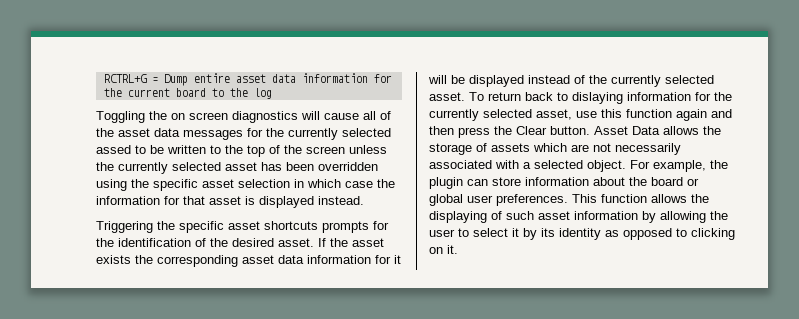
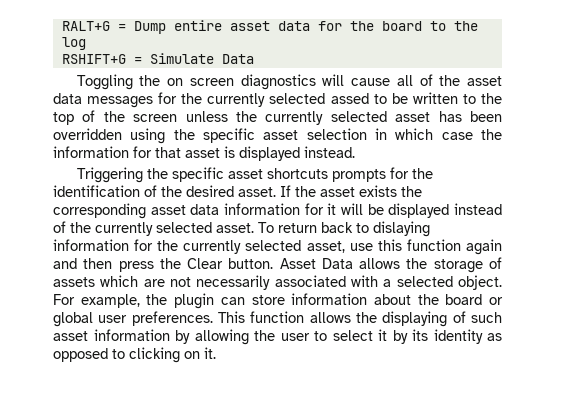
[103,74,147,83] RCTRL+G -> [61,21,110,31] RALT+G
[301,73,392,83] [103,88,170,97] information for the current -> [317,21,374,31] for the
(272, 93) none -> [61,53,254,64] // RSHIFT+G = Simulate Data

